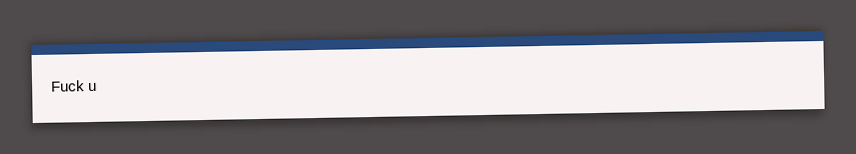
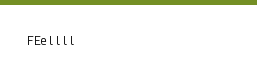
[51,80,98,92] Fuck u -> [26,36,75,45] FEellll

